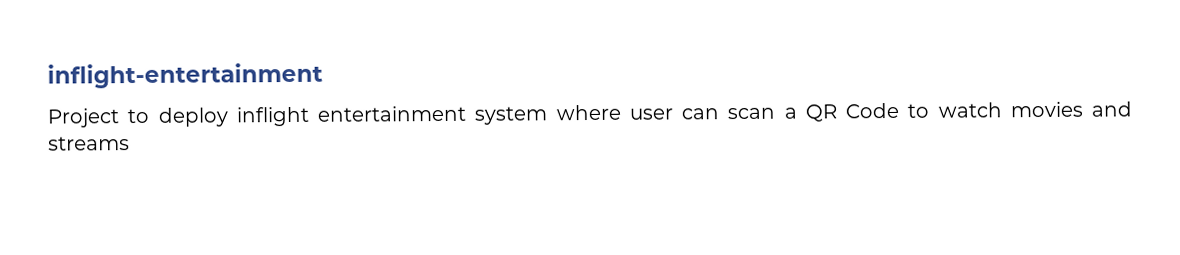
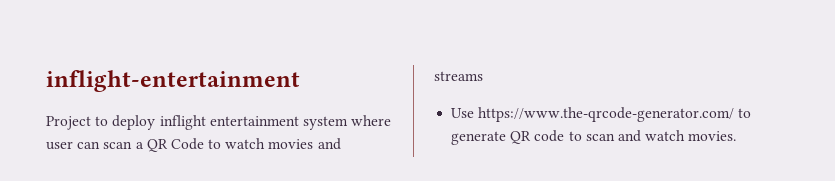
(130, 143) none -> [451,107,752,122] [451,130,737,145] // Use https://www.the-qrcode-generator.com/ to generate QR code to scan and watch movies.

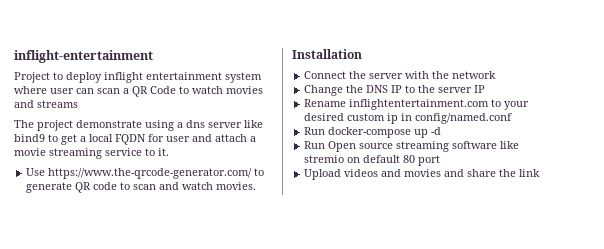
(483, 76) none -> [14,120,263,131] [14,134,256,145] [14,148,169,159] // The project demonstrate using a dns server like bind9 to get a local FQDN for user and attach a movie streaming service to it.
(737, 136) none -> [292,49,362,59] [304,71,497,79] [304,85,486,96] [304,99,530,110] [304,113,513,124] [304,127,442,138] [304,141,520,152] [304,155,441,166] [304,169,541,180] // Installation // Connect the server with the network // Change the DNS IP to the server IP // Rename inflightentertainment.com to your desired custom ip in config/named.conf // Run docker-compose up -d // Run Open source streaming software like stremio on default 80 port // Upload videos and movies and share the link

